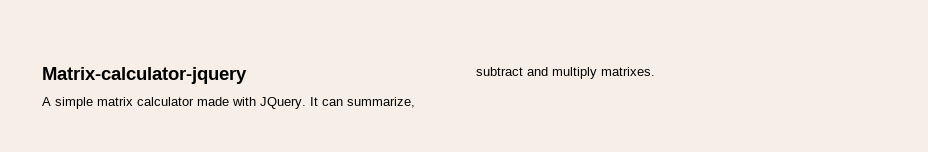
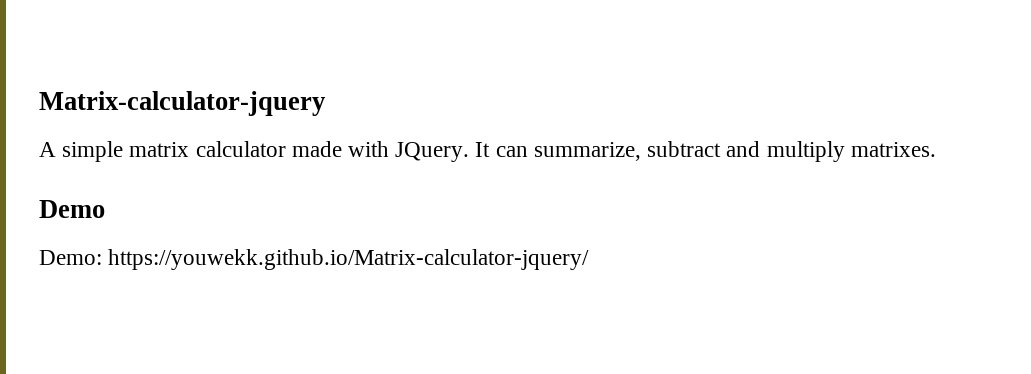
(655, 71) none -> [39,200,105,218] [39,249,590,270] // Demo // Demo: https://youwekk.github.io/Matrix-calculator-jquery/

